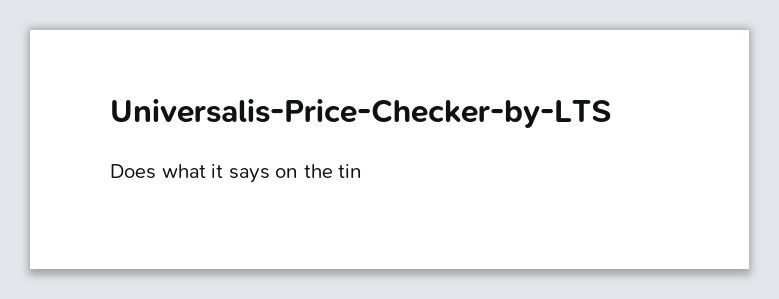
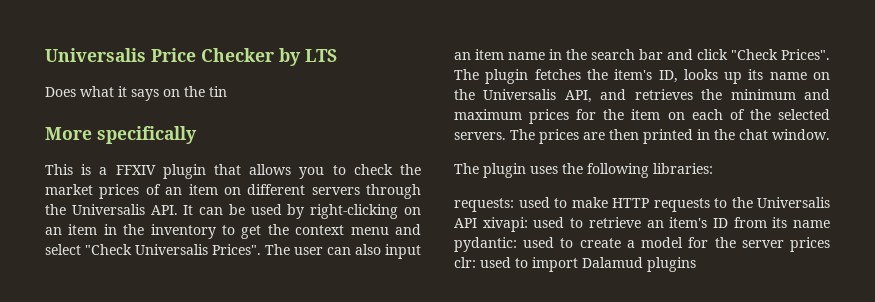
[110,99,611,128] Universalis-Price-Checker-by-LTS -> [45,48,337,66] Universalis Price Checker by LTS
(363, 171) none -> [45,126,197,144] [45,164,421,179] [45,184,421,199] [45,204,421,219] [45,224,421,239] [45,244,421,259] [454,49,830,60] [454,69,831,84] [454,89,830,103] [454,109,830,124] [454,129,830,144] [454,163,713,178] [454,197,830,212] [454,217,830,232] [454,237,830,252] [454,257,696,272] // More specifically // This is a FFXIV plugin that allows you to check the market prices of an item on different servers through the Universalis API. It can be used by right-clicking on an item in the inventory to get the context menu and select "Check Universalis Prices". The user can also input an item name in the search bar and click "Check Prices". The plugin fetches the item's ID, looks up its name on the Universalis API, and retrieves the minimum and maximum prices for the item on each of the selected servers. The prices are then printed in the chat window. // The plugin uses the following libraries: // requests: used to make HTTP requests to the Universalis API xivapi: used to retrieve an item's ID from its name pydantic: used to create a model for the server prices clr: used to import Dalamud plugins

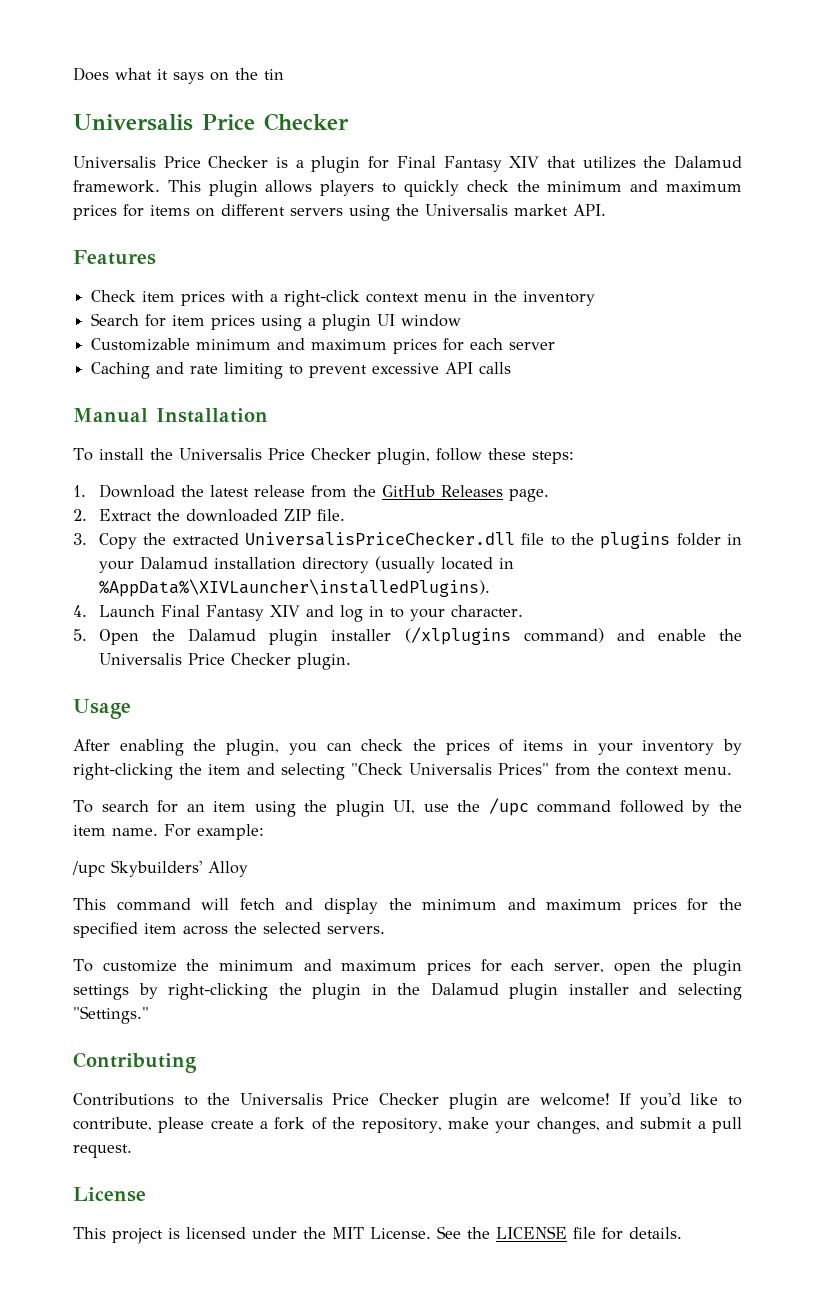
[45,48,337,66] Universalis Price Checker by LTS // -> (73, 74) none
[45,126,197,144] [45,164,421,179] [45,184,218,199] More specifically // This is a FFXIV plugin that allows you to check the market prices of an item -> [73,113,349,131] [73,155,742,173] [73,180,742,197] [73,204,190,220] Universalis Price Checker // Universalis Price Checker is a plugin for Final Fantasy XIV that utilizes the Dalamud framework. This plugin allows players to quickly check the minimum and maximum prices for items
[366,184,421,199] [45,204,145,215] through the Universalis -> [349,204,568,221] using the Universalis market
[183,204,421,219] [45,224,421,239] [45,244,421,259] [454,49,830,60] [454,69,831,84] [454,89,693,103] It can be used by right-clicking on an item in the inventory to get the context menu and select "Check Universalis Prices". The user can also input an item name in the search bar and click "Check Prices". The plugin fetches the item's ID, looks up its name on the Universalis API, and retrieves -> [73,250,156,265] [91,290,596,307] [91,313,462,331] [91,338,556,354] [91,362,512,379] [73,408,268,423] [73,448,574,465] [73,484,549,502] [73,509,345,522] [73,532,742,549] [98,556,514,573] [98,579,490,597] [73,605,523,622] [73,627,742,646] [98,653,351,670] [73,699,131,719] [73,739,742,756] [73,763,732,780] [73,798,742,817] [73,824,264,840] [72,860,248,877] [73,898,378,914] // Features // Check item prices with a right-click context menu in the inventory // Search for item prices using a plugin UI window // Customizable minimum and maximum prices for each server // Caching and rate limiting to prevent excessive API calls // Manual Installation // To install the Universalis Price Checker plugin, follow these steps: // 1. Download the latest release from the GitHub Releases page. // 2. Extract the downloaded ZIP file. // 3. Copy the extracted UniversalisPriceChecker.dll file to the plugins folder in your Dalamud installation directory (usually located in %AppData%\XIVLauncher\installedPlugins). // 4. Launch Final Fantasy XIV and log in to your character. // 5. Open the Dalamud plugin installer (/xlplugins command) and enable the Universalis Price Checker plugin. // Usage // After enabling the plugin, you can check the prices of items in your inventory by right-clicking the item and selecting "Check Universalis Prices" from the context menu. // To search for an item using the plugin UI, use the /upc command followed by the item name. For example: // /upc Skybuilders' Alloy // This command will fetch and display
[631,109,745,120] item on each of -> [73,922,228,938] specified item across
[510,129,830,144] [454,163,713,178] [454,197,830,212] [454,217,830,232] [454,237,830,252] [454,257,696,272] The prices are then printed in the chat window. // The plugin uses the following libraries: // requests: used to make HTTP requests to the Universalis API xivapi: used to retrieve an item's ID from its name pydantic: used to create a model for the server prices clr: used to import Dalamud plugins -> [73,959,742,976] [73,982,742,1000] [73,1006,149,1024] [73,1052,197,1073] [73,1093,742,1110] [73,1117,743,1134] [73,1144,132,1158] [73,1187,146,1202] [73,1226,682,1244] // To customize the minimum and maximum prices for each server, open the plugin settings by right-clicking the plugin in the Dalamud plugin installer and selecting "Settings." // Contributing // Contributions to the Universalis Price Checker plugin are welcome! If you'd like to contribute, please create a fork of the repository, make your changes, and submit a pull request. // License // This project is licensed under the MIT License. See the LICENSE file for details.

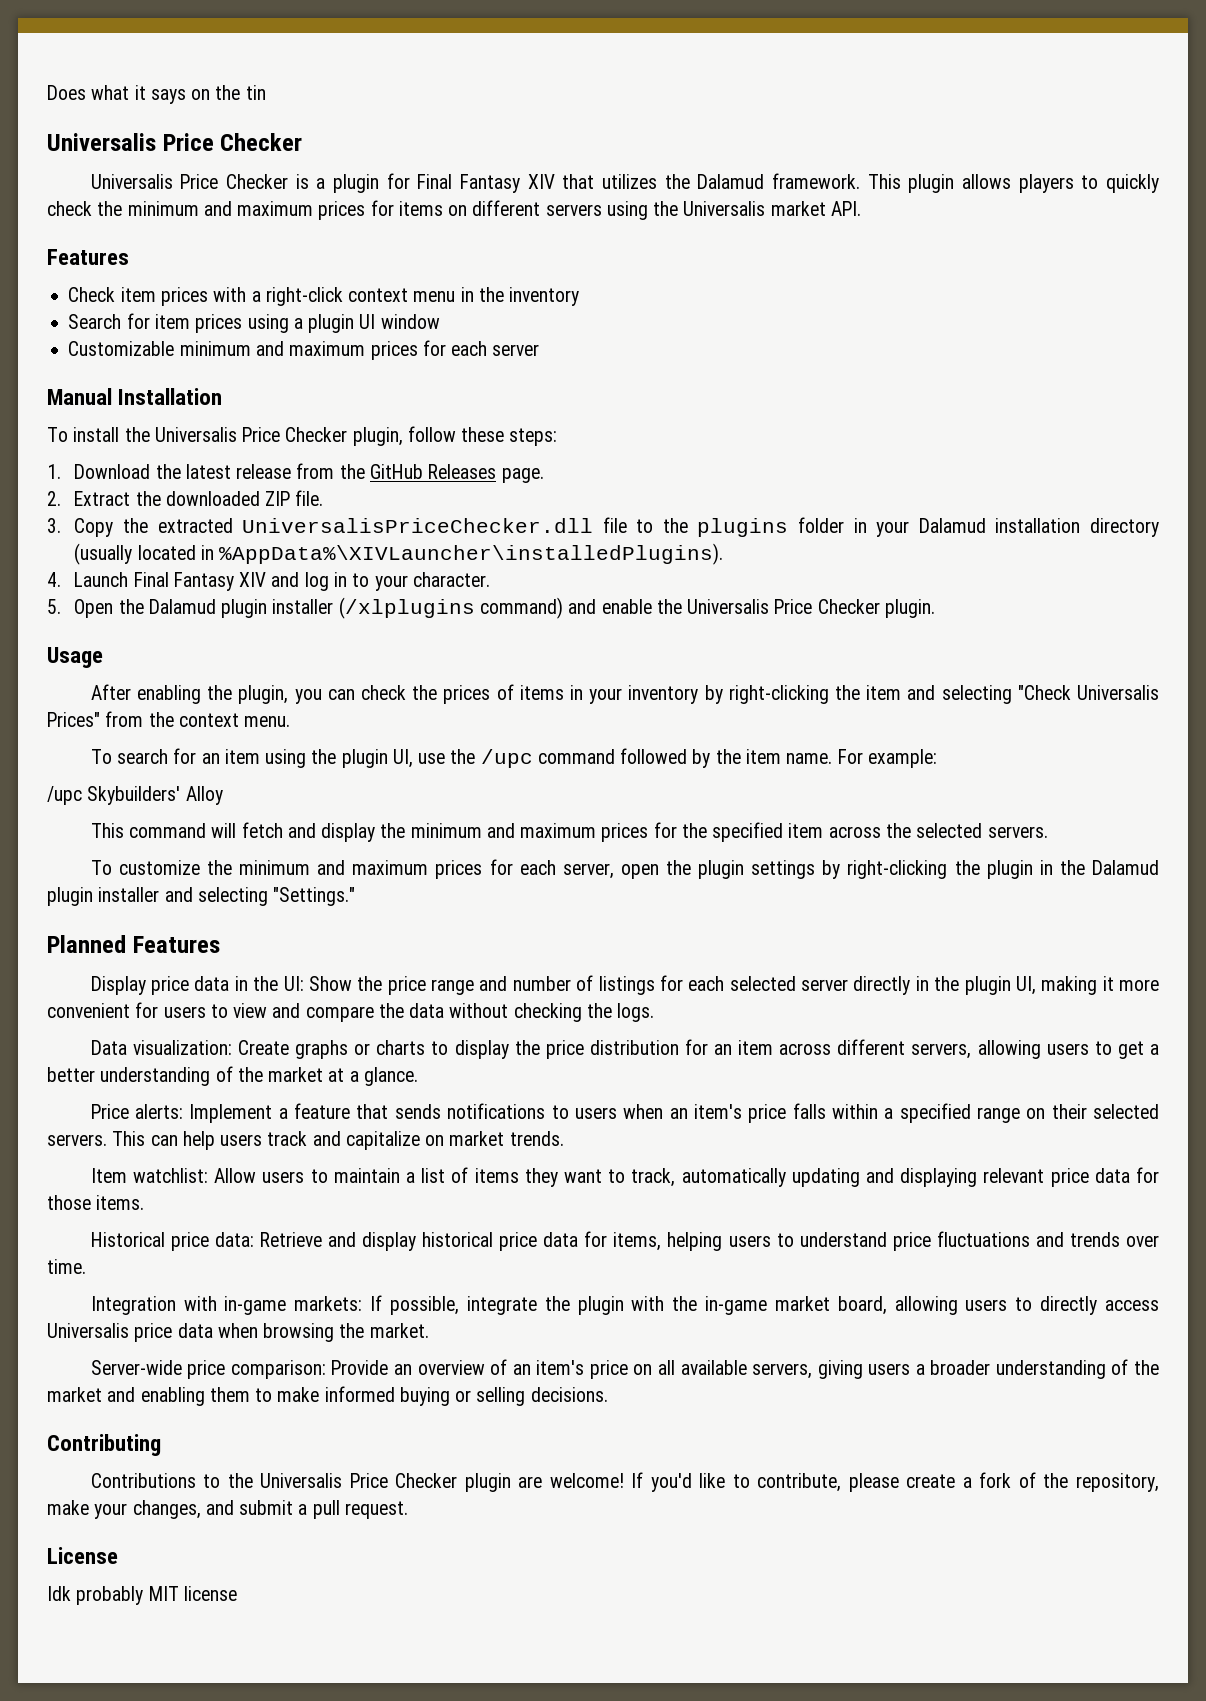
[91,362,512,379] // Caching and rate limiting to prevent excessive API calls -> (540, 350) none
(149, 1015) none -> [47,935,220,953] [90,975,1159,995] [47,1002,655,1022] [90,1039,1159,1059] [47,1066,418,1086] [90,1103,1159,1123] [47,1131,564,1150] [90,1167,1159,1187] [47,1195,145,1210] [90,1231,1159,1251] [47,1259,86,1274] [90,1295,1160,1315] [47,1323,429,1342] [90,1359,1160,1379] [47,1386,608,1406] // Planned Features // Display price data in the UI: Show the price range and number of listings for each selected server directly in the plugin UI, making it more convenient for users to view and compare the data without checking the logs. // Data visualization: Create graphs or charts to display the price distribution for an item across different servers, allowing users to get a better understanding of the market at a glance. // Price alerts: Implement a feature that sends notifications to users when an item's price falls within a specified range on their selected servers. This can help users track and capitalize on market trends. // Item watchlist: Allow users to maintain a list of items they want to track, automatically updating and displaying relevant price data for those items. // Historical price data: Retrieve and display historical price data for items, helping users to understand price fluctuations and trends over time. // Integration with in-game markets: If possible, integrate the plugin with the in-game market board, allowing users to directly access Universalis price data when browsing the market. // Server-wide price comparison: Provide an overview of an item's price on all available servers, giving users a broader understanding of the market and enabling them to make informed buying or selling decisions.
[73,1226,682,1244] This project is licensed under the MIT License. See the LICENSE file for details. -> [47,1586,237,1605] Idk probably MIT license

